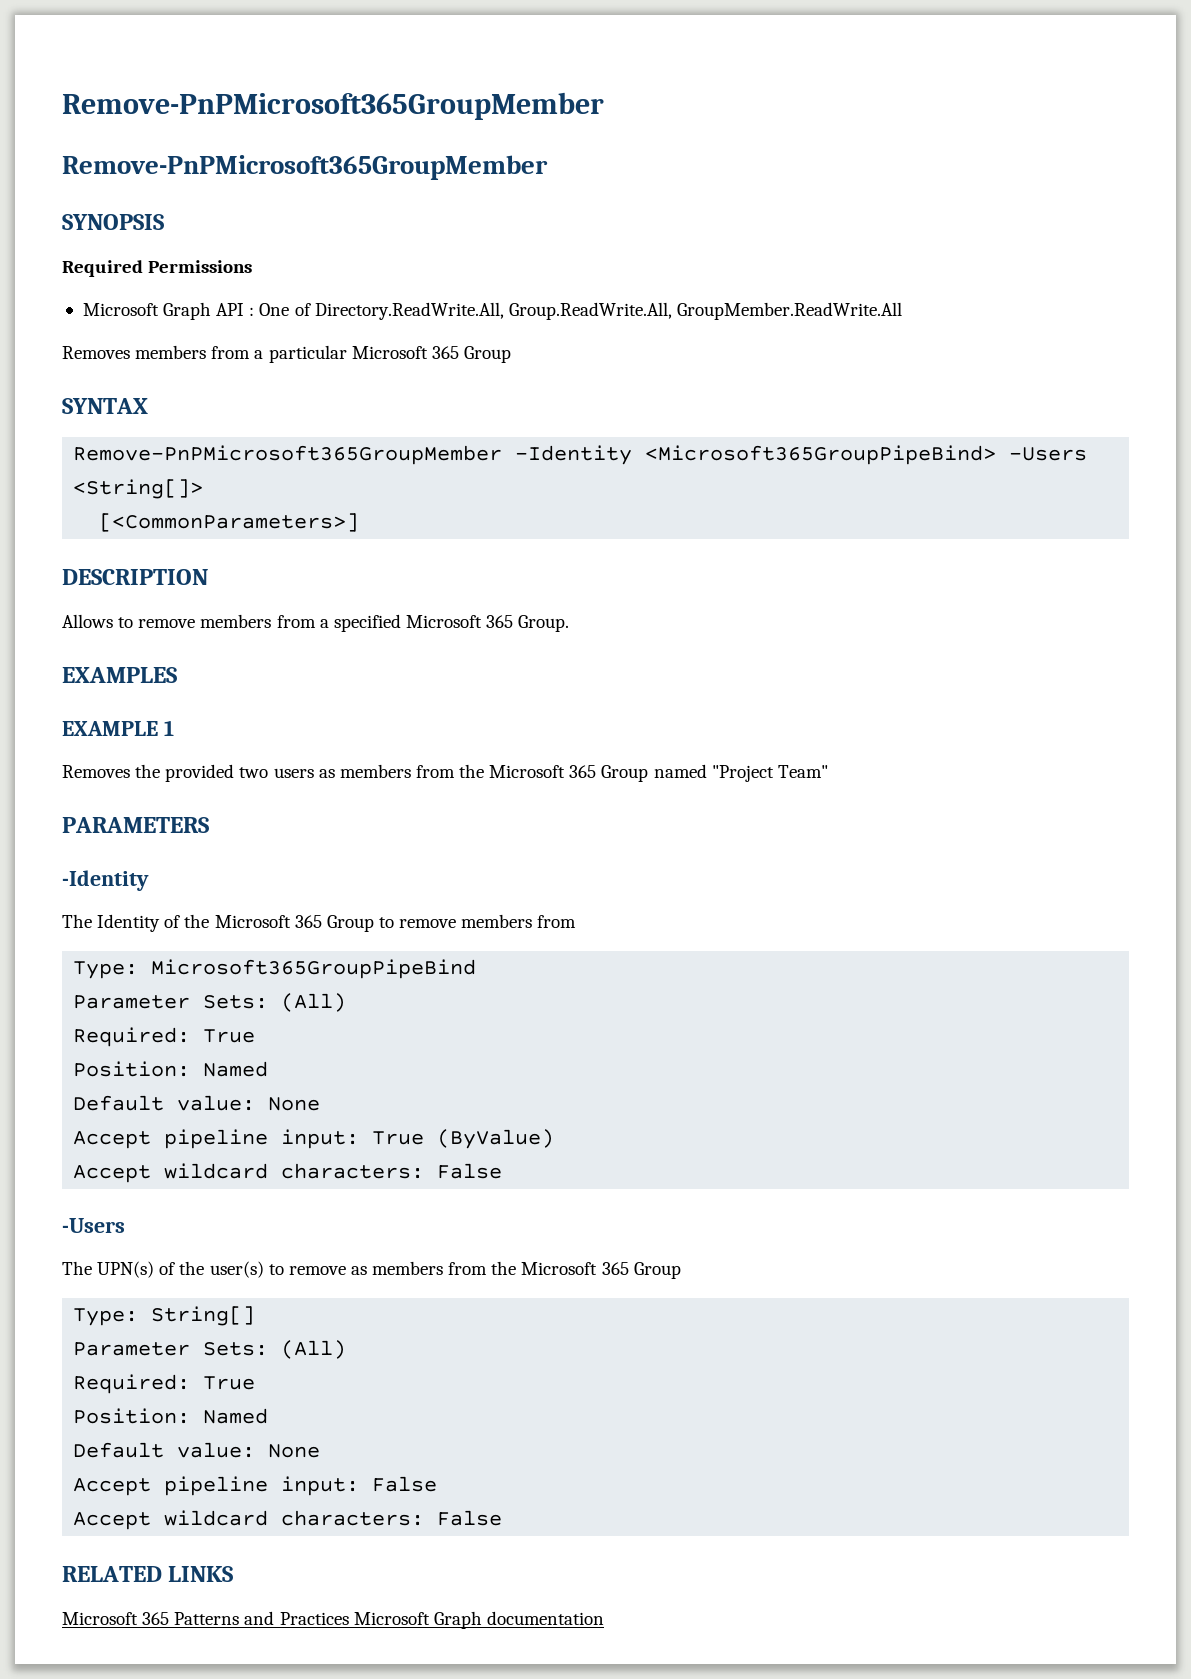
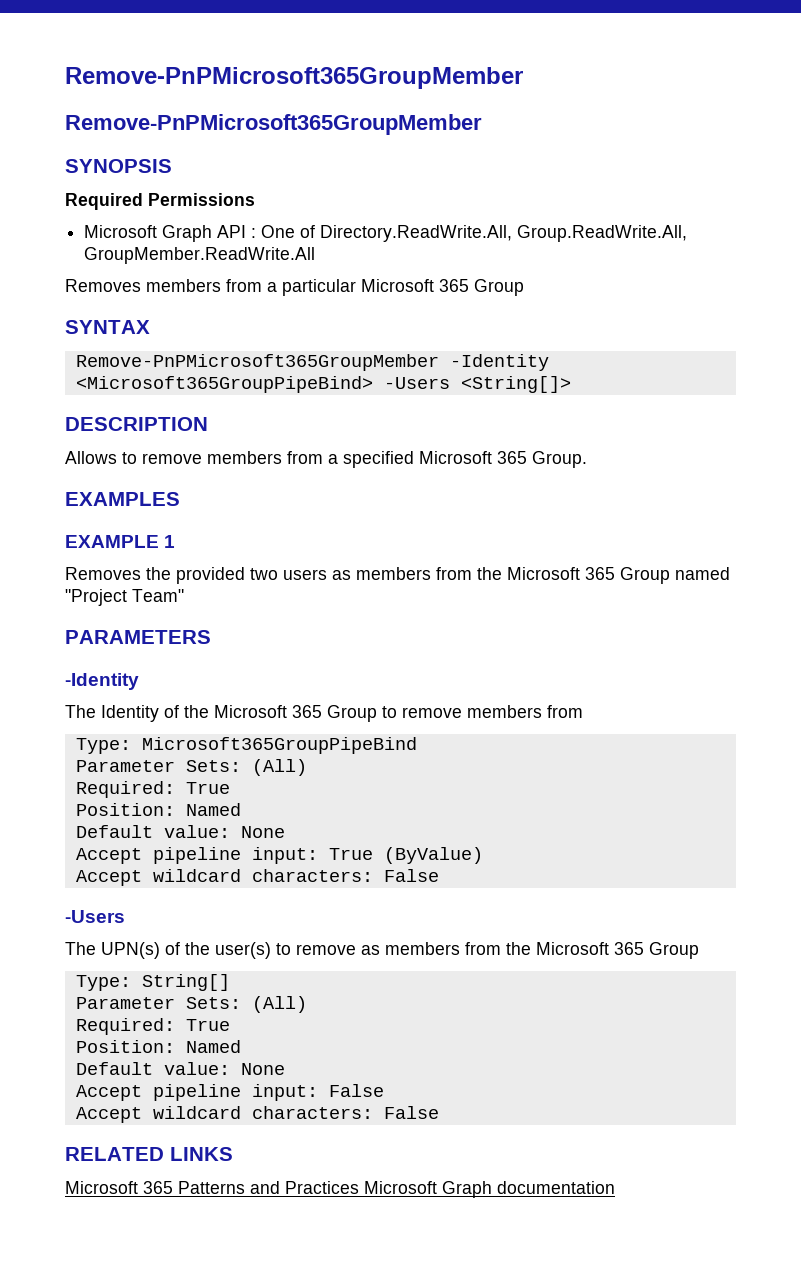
[99,513,360,532] // [<CommonParameters>] -> (571, 384) none

